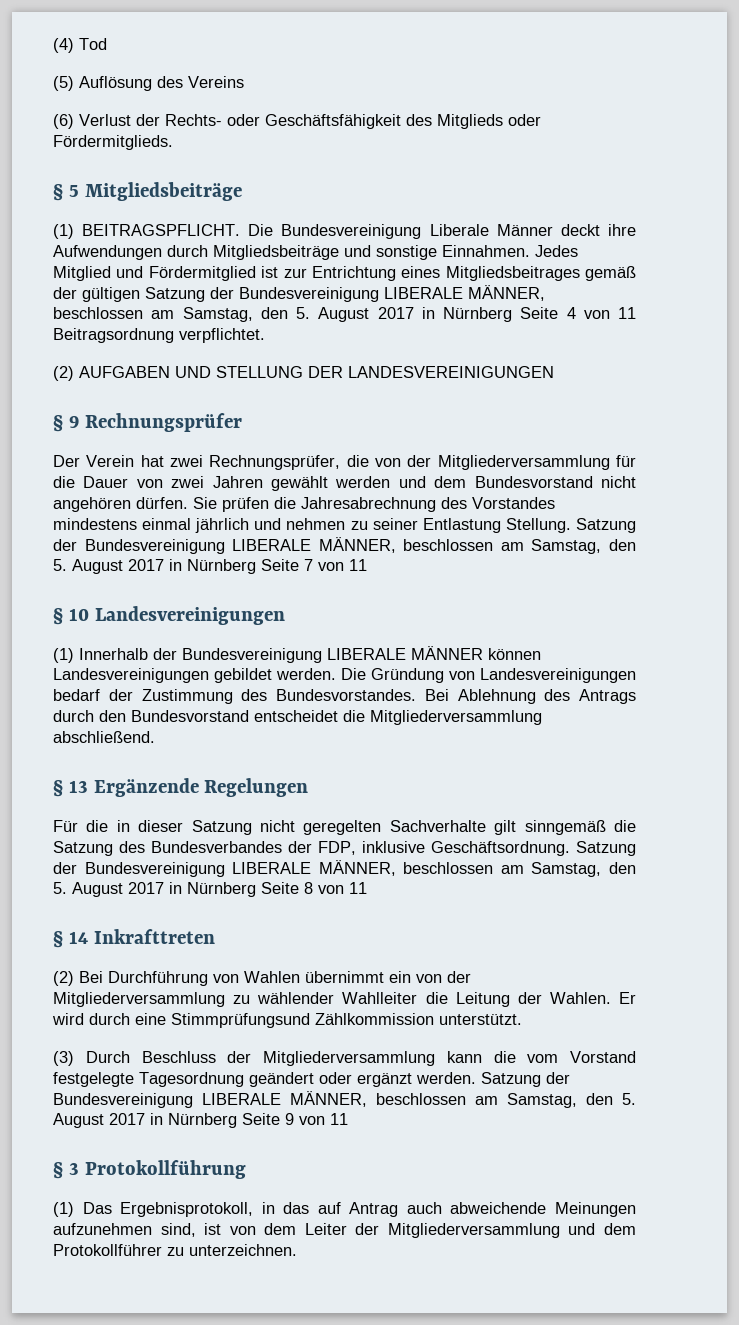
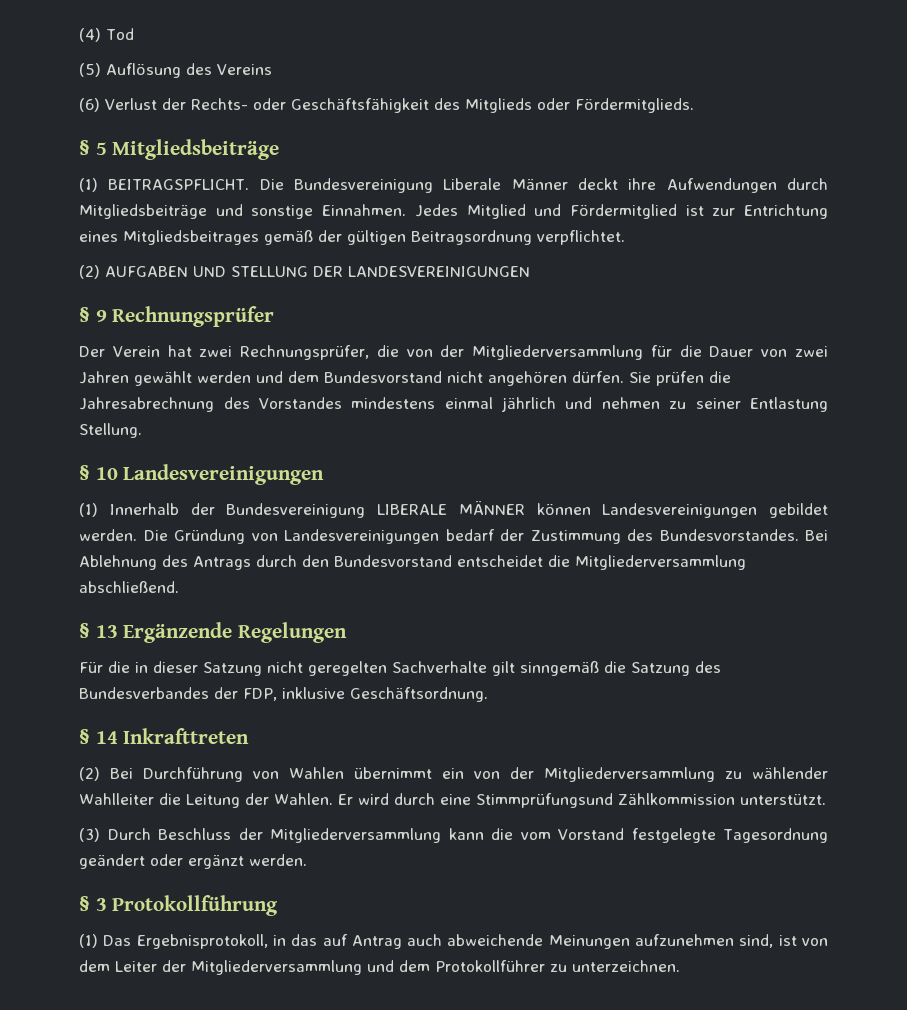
[145,285,545,302] [53,307,636,322] Satzung der Bundesvereinigung LIBERALE MÄNNER, beschlossen am Samstag, den 5. August 2017 in Nürnberg Seite 4 von 11 -> (406, 237) none
[575,518,636,533] [53,537,636,554] [53,559,367,574] Satzung der Bundesvereinigung LIBERALE MÄNNER, beschlossen am Samstag, den 5. August 2017 in Nürnberg Seite 7 von 11 -> (142, 430) none
[576,841,636,856] [53,860,636,877] [53,882,367,897] Satzung der Bundesvereinigung LIBERALE MÄNNER, beschlossen am Samstag, den 5. August 2017 in Nürnberg Seite 8 von 11 -> (488, 694) none
[481,1072,570,1087] [53,1091,636,1108] [53,1113,348,1128] Satzung der Bundesvereinigung LIBERALE MÄNNER, beschlossen am Samstag, den 5. August 2017 in Nürnberg Seite 9 von 11 -> (307, 860) none

